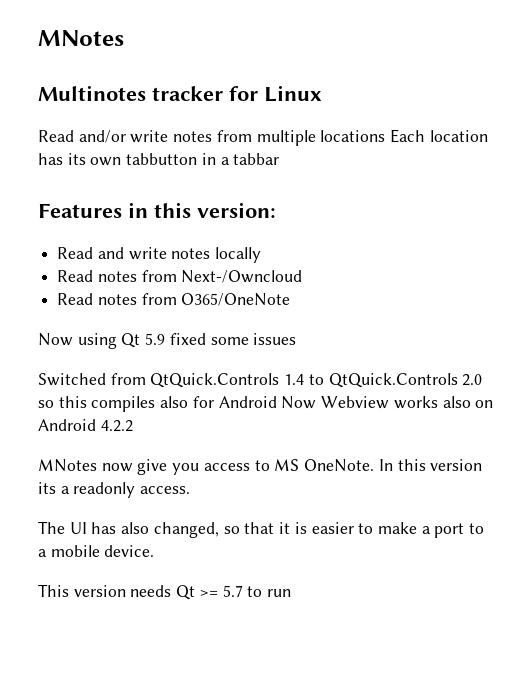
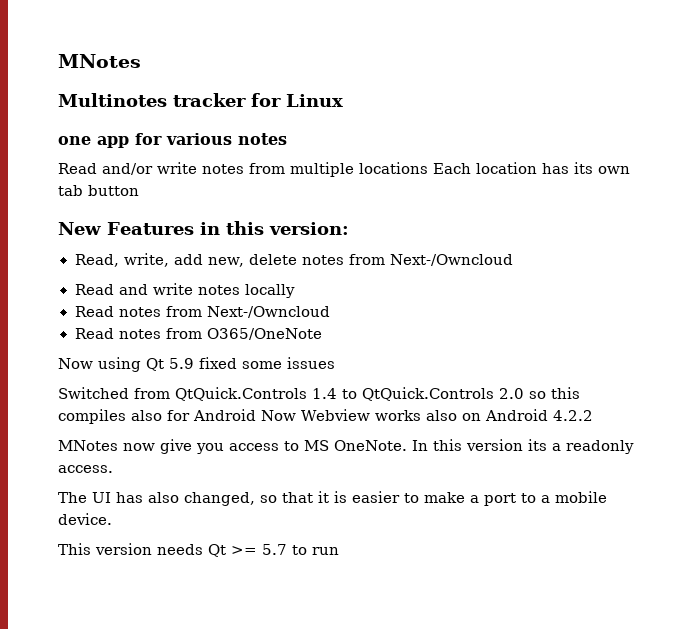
(322, 93) none -> [58,133,287,148] // one app for various notes
[126,153,280,165] tabbutton in a tabbar // -> [58,185,139,196] [58,222,101,235] tab button // New
(276, 210) none -> [74,253,514,267] // Read, write, add new, delete notes from Next-/Owncloud

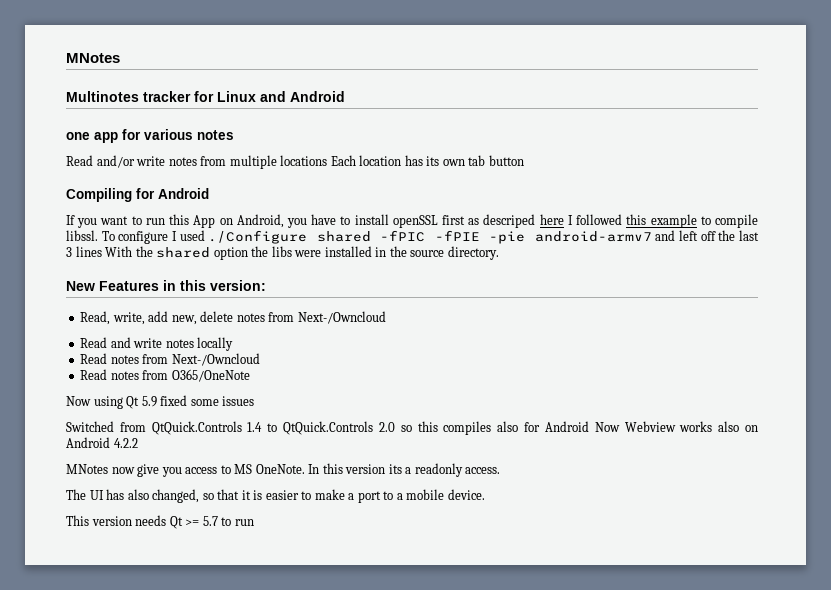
(343, 100) none -> [260,91,345,102] and Android
(139, 190) none -> [66,188,209,202] [66,214,758,228] [66,230,759,244] [66,246,499,260] // Compiling for Android // If you want to run this App on Android, you have to install openSSL first as descriped here I followed this example to compile libssl. To configure I used ./Configure shared -fPIC -fPIE -pie android-armv7 and left off the last 3 lines With the shared option the libs were installed in the source directory.

